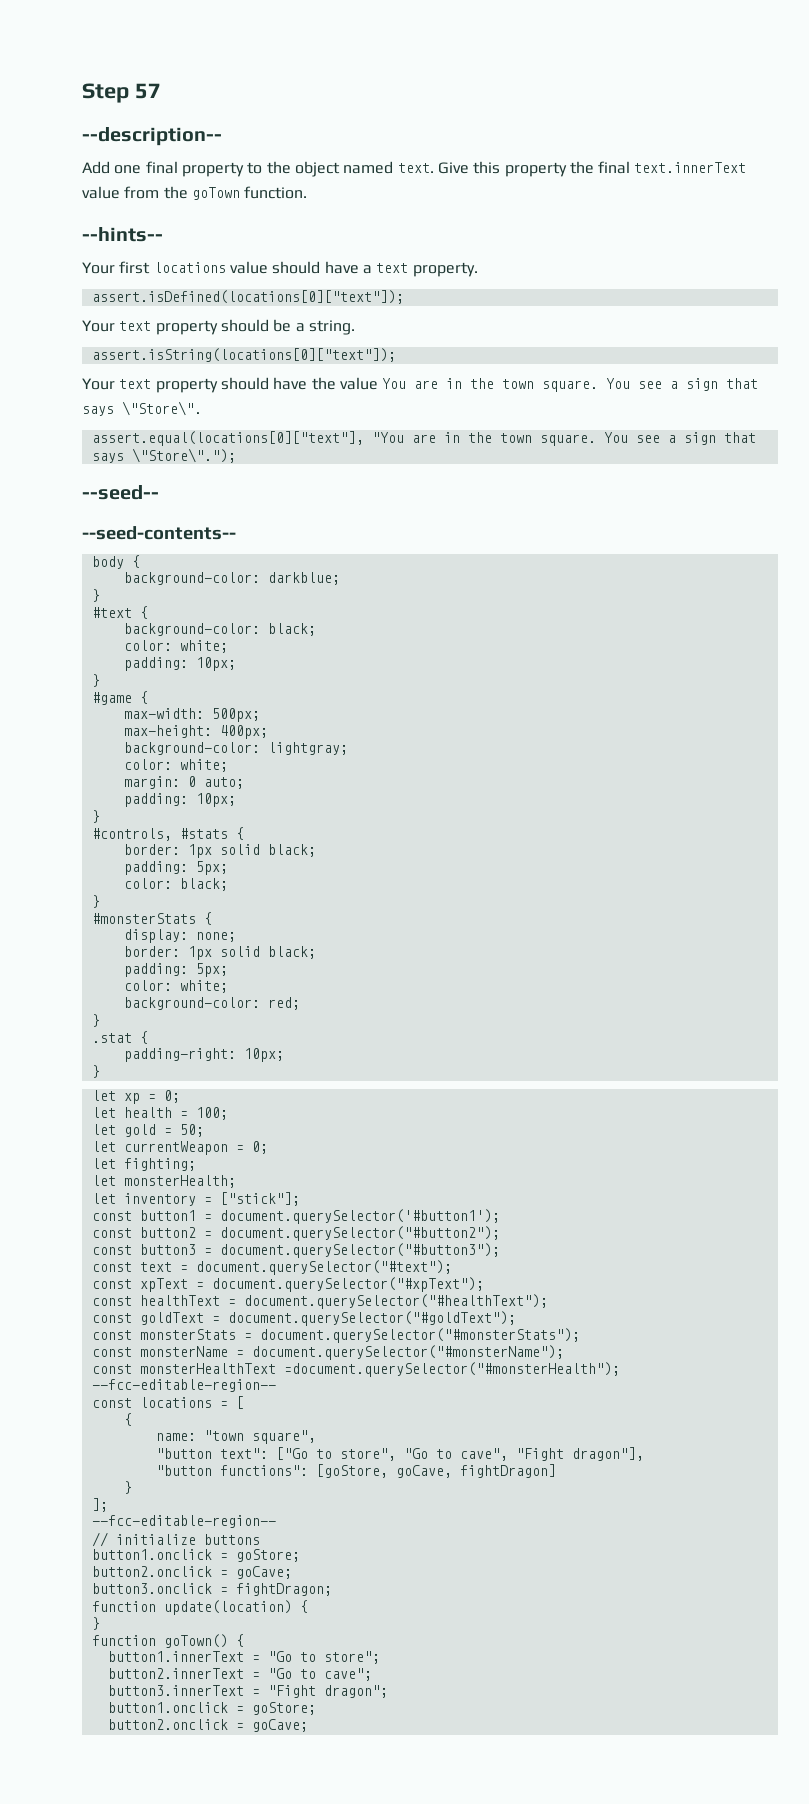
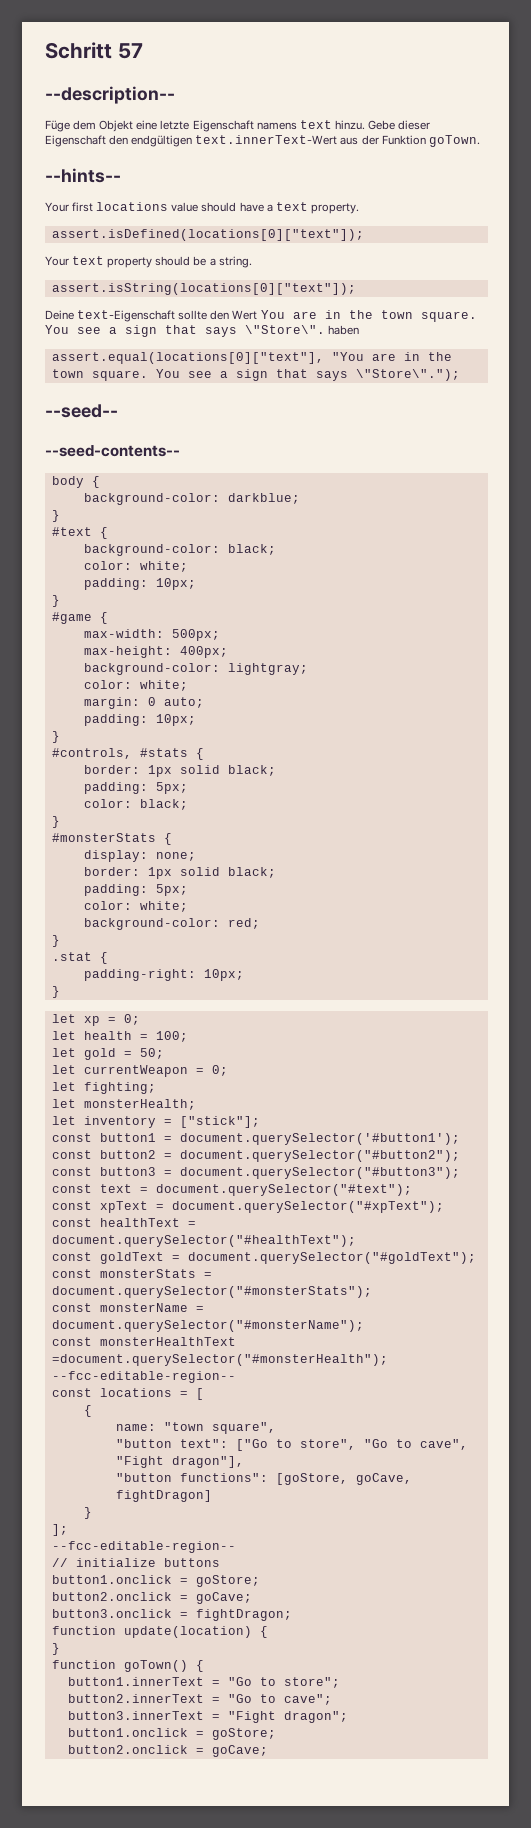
[82,83,129,103] Step -> [45,42,112,59] Schritt
[82,161,747,177] [82,186,308,200] Add one final property to the object named text. Give this property the final text.innerText value from the goTown function. -> [45,120,431,132] [45,135,480,147] Füge dem Objekt eine letzte Eigenschaft namens text hinzu. Gebe dieser Eigenschaft den endgültigen text.innerText-Wert aus der Funktion goTown.
[82,377,378,393] Your text property should have the value -> [45,310,258,322] Deine text-Eigenschaft sollte den Wert
(202, 408) none -> [328,325,360,335] haben

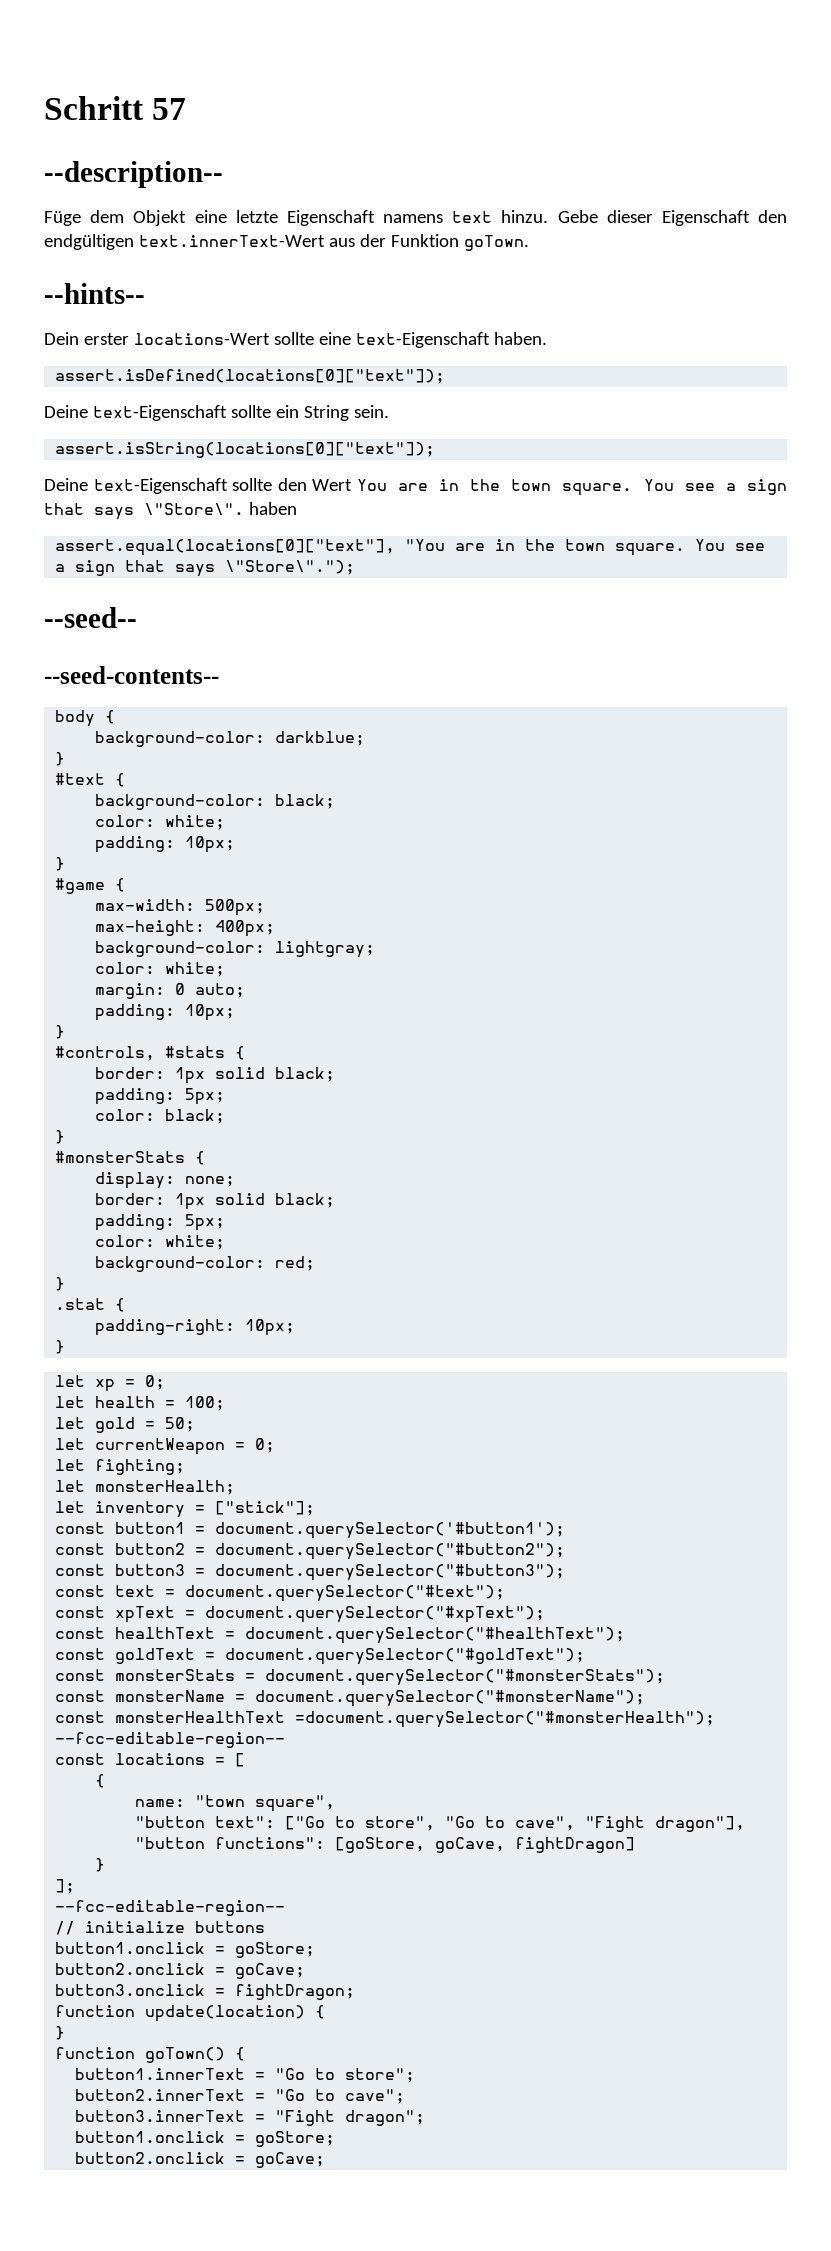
[45,202,359,214] [51,229,364,241] [45,256,252,268] Your first locations value should have a text property. // assert.isDefined(locations[0]["text"]); // Your text property should be a string. -> [44,332,547,348] [55,369,446,384] [44,405,389,421] Dein erster locations-Wert sollte eine text-Eigenschaft haben. // assert.isDefined(locations[0]["text"]); // Deine text-Eigenschaft sollte ein String sein.

